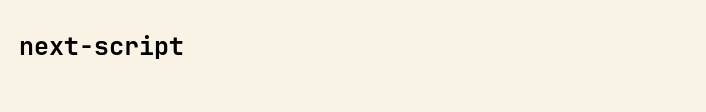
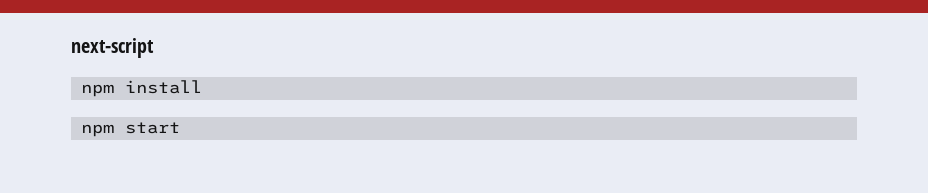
(184, 47) none -> [80,80,202,97] [80,122,180,137] // npm install // npm start

